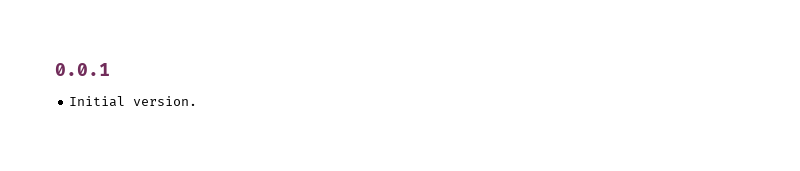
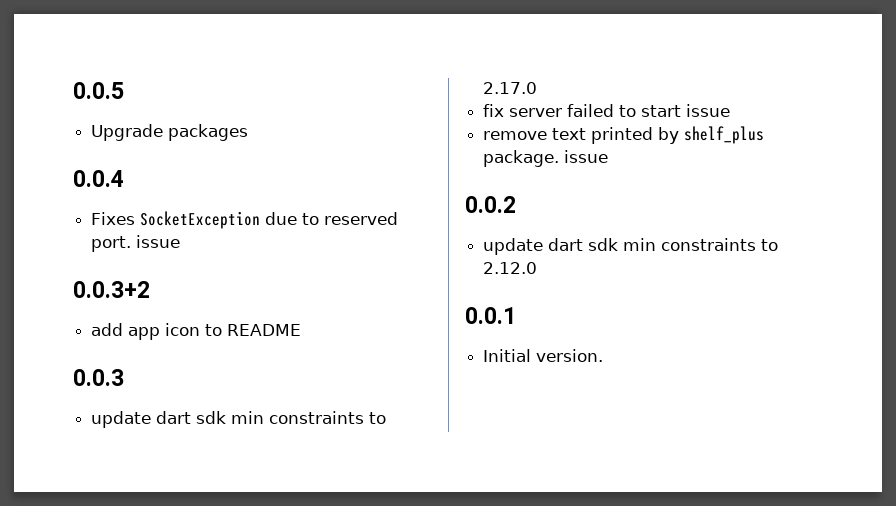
(55, 69) none -> [73,82,124,99] [91,124,249,141] [73,170,124,187] [91,211,399,229] [91,235,181,252] [73,281,150,298] [91,323,302,340] [73,369,124,386] [91,411,387,428] [483,82,538,94] [483,104,731,117] [483,126,765,144] [483,150,609,167] [465,196,516,213] [483,238,779,255] [483,262,538,274] 0.0.5 // Upgrade packages // 0.0.4 // Fixes SocketException due to reserved port. issue // 0.0.3+2 // add app icon to README // 0.0.3 // update dart sdk min constraints to 2.17.0 // fix server failed to start issue // remove text printed by shelf_plus package. issue // 0.0.2 // update dart sdk min constraints to 2.12.0 //

